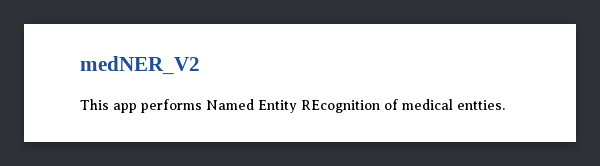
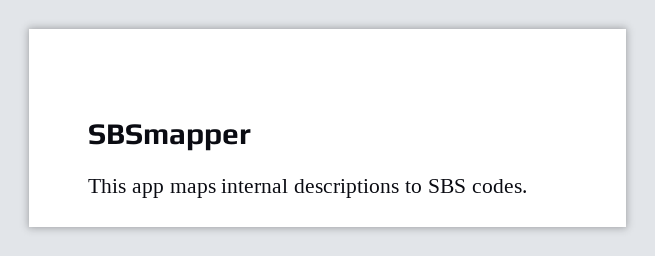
[80,56,200,75] medNER_V2 -> [88,124,251,151] SBSmapper
[141,99,505,113] performs Named Entity REcognition of medical entties. -> [169,179,527,198] maps internal descriptions to SBS codes.

